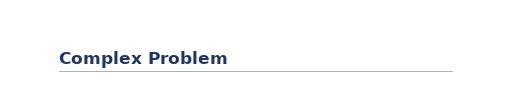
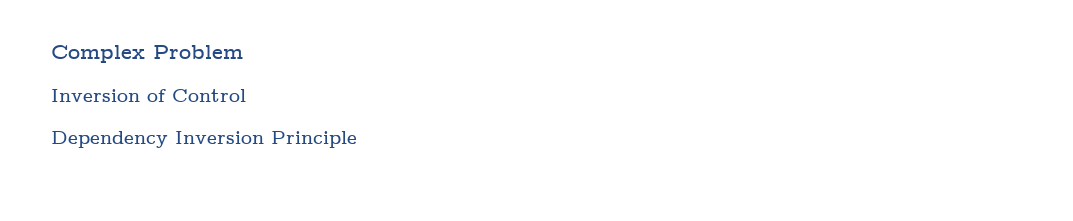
(228, 57) none -> [51,89,246,102] [51,131,357,148] // Inversion of Control // Dependency Inversion Principle

